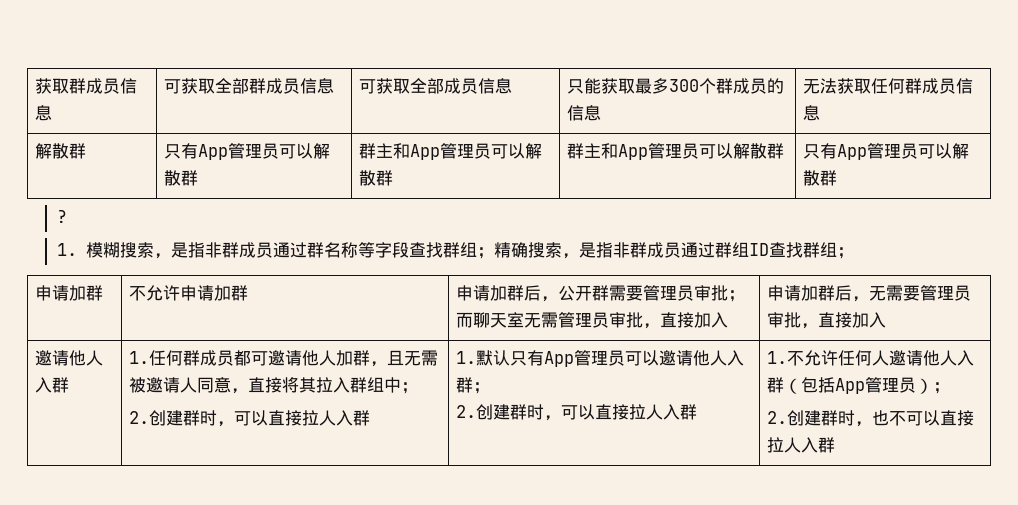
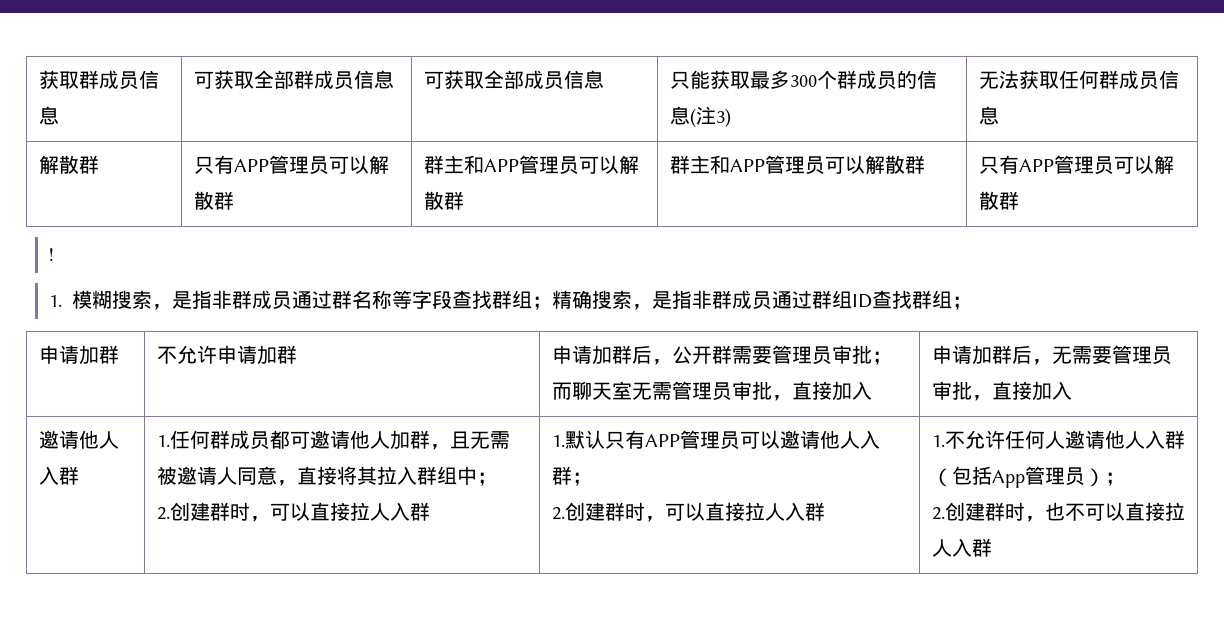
(602, 113) none -> [689,106,731,128] (注3)
[198,143,331,160] [164,170,199,186] [359,143,543,160] [359,170,394,186] [567,143,649,160] App管理员可以解散群 | 群主和App管理员可以解散群 | 群主和App -> [233,155,389,175] [193,191,234,210] [423,155,639,175] [423,191,464,210] [669,155,765,174] APP管理员可以解散群 | 群主和APP管理员可以解散群 | 群主和APP
[837,144,868,160] App -> [1018,159,1054,172] APP
[56,210,67,223] ? -> [49,248,55,261] !
[544,351,575,367] App -> [644,434,680,447] APP

